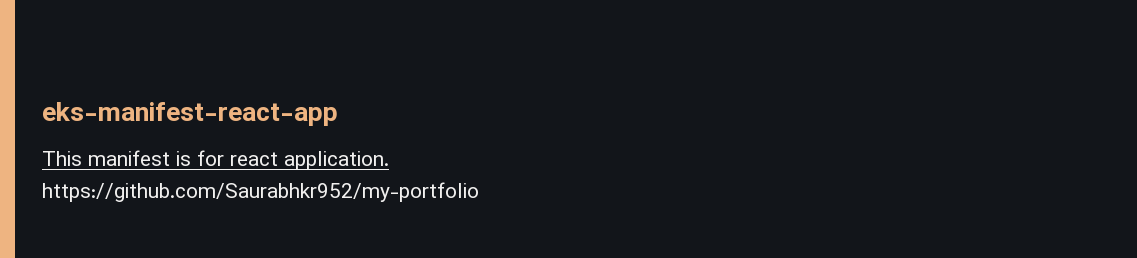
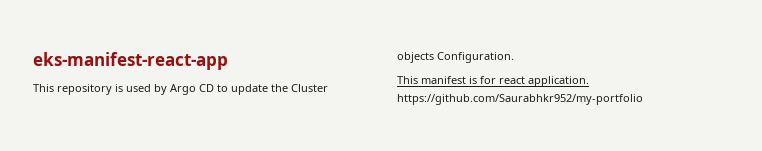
(338, 114) none -> [33,84,328,95] [397,52,514,63] // This repository is used by Argo CD to update the Cluster objects Configuration.

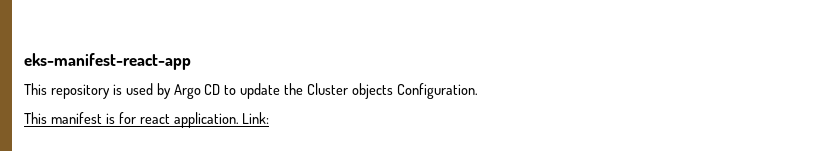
[397,94,643,105] // https://github.com/Saurabhkr952/my-portfolio -> [242,112,270,124] Link:

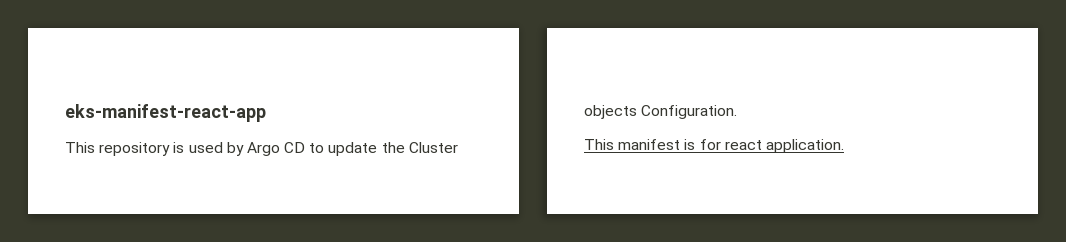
[242,112,270,124] Link: -> (844, 146) none

